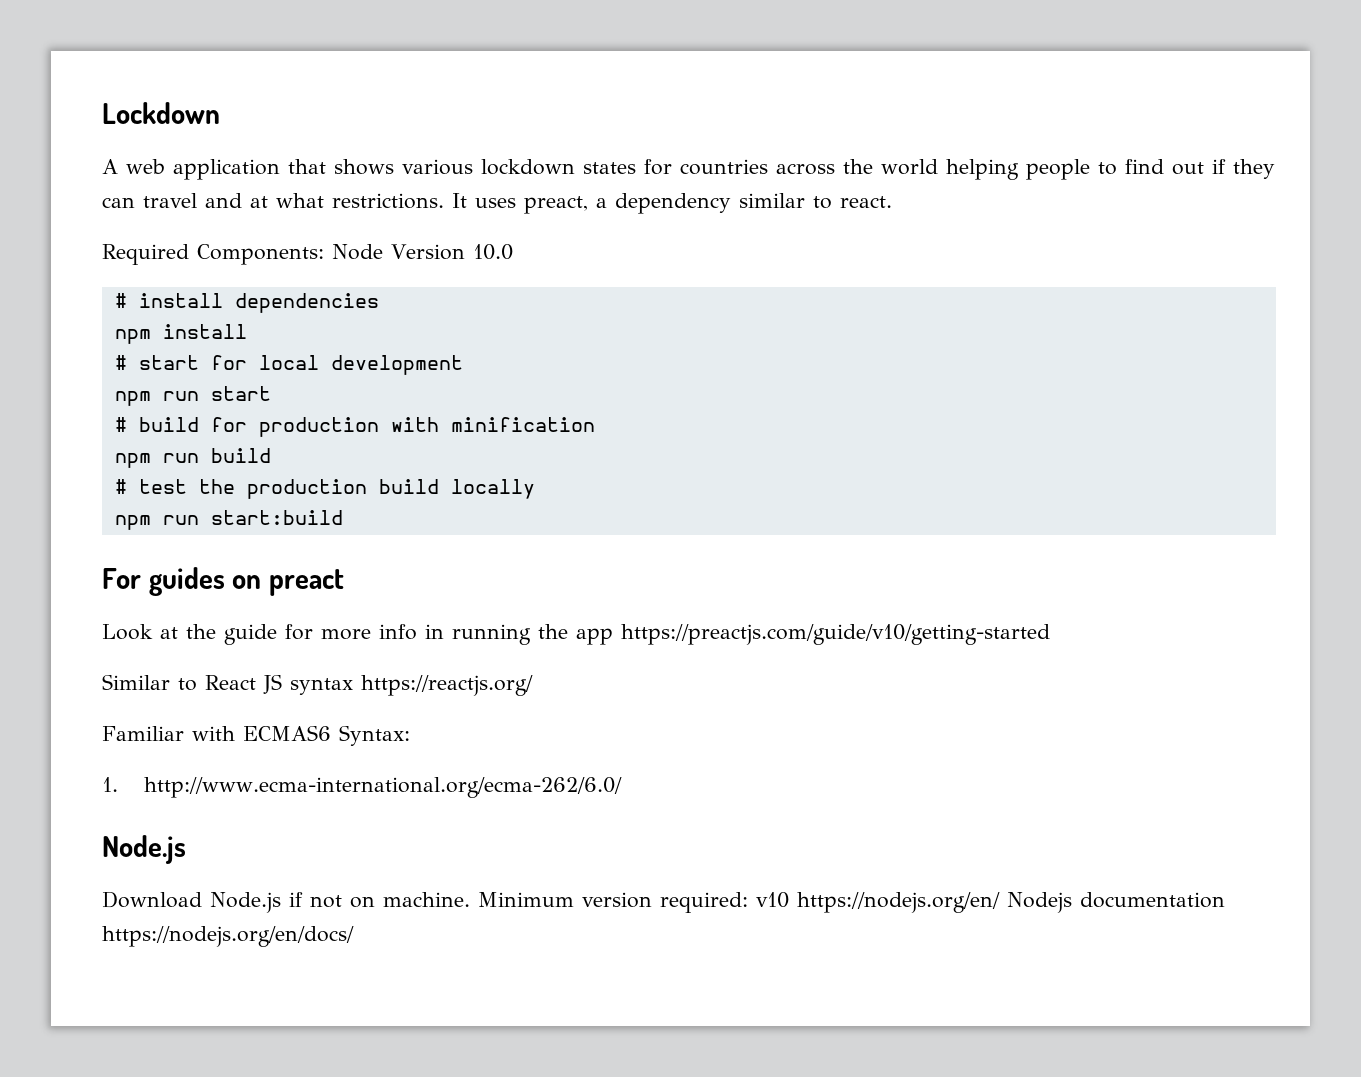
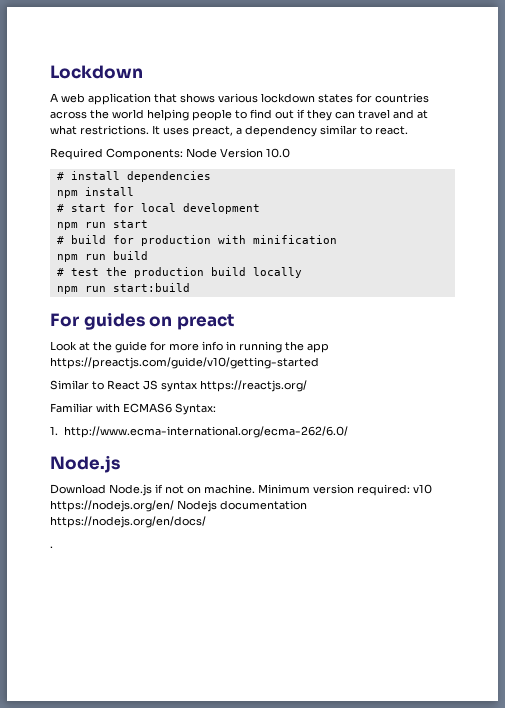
(354, 936) none -> [50,546,53,548] // .

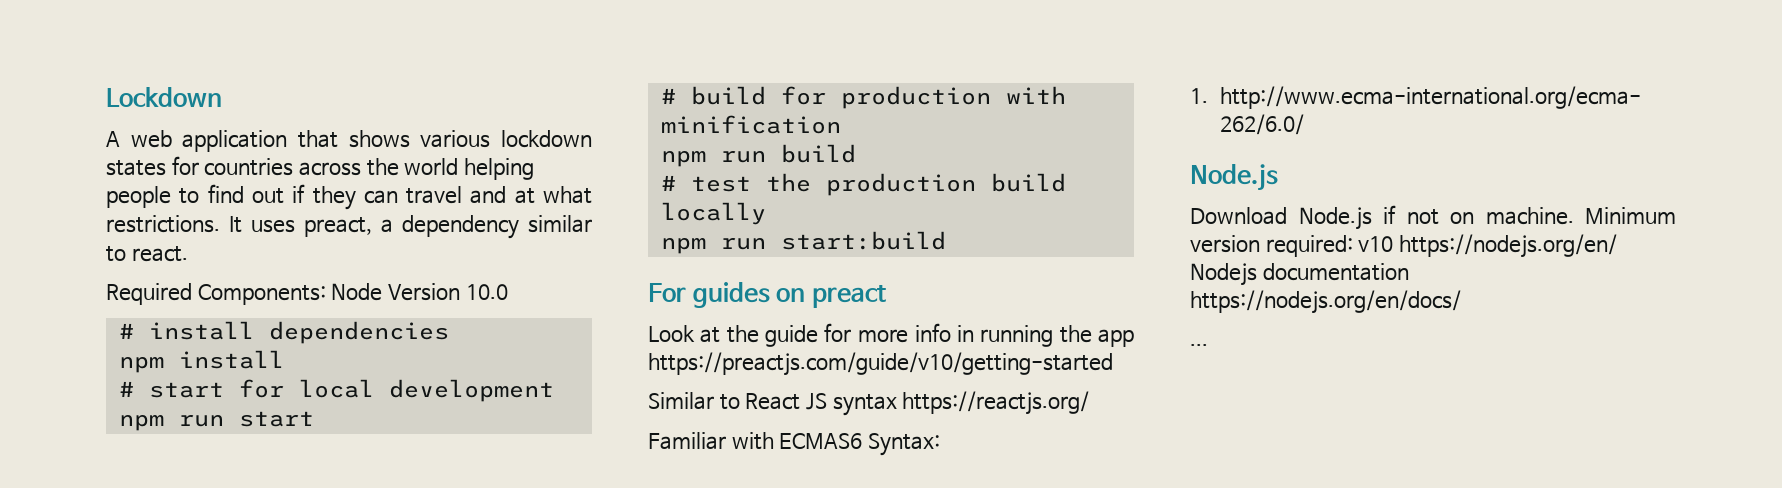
[50,546,53,548] . -> [1190,344,1208,346] ...

